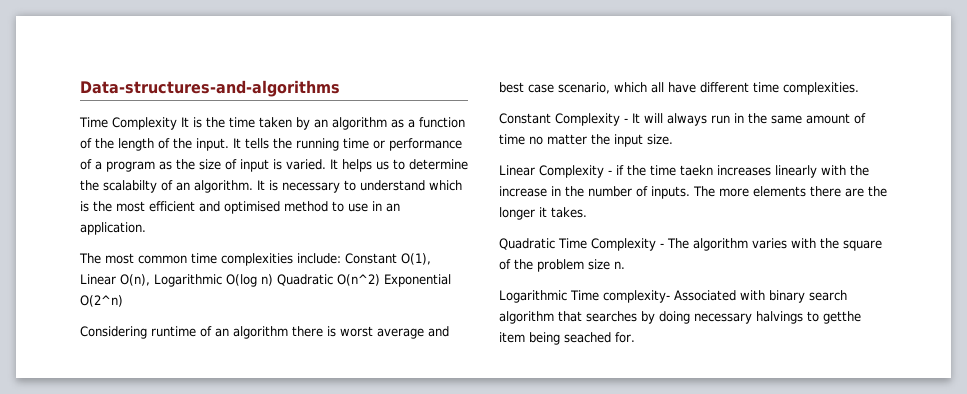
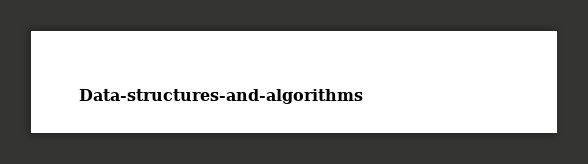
[79,117,465,130] [80,138,462,151] [80,159,468,172] [80,180,462,193] [80,201,400,214] [80,222,146,235] [79,253,431,266] [80,274,451,287] [80,295,123,307] [80,326,449,339] [499,82,859,95] [499,113,866,126] [499,134,673,147] [499,165,869,178] [499,186,887,199] [499,207,587,220] [499,238,882,251] [499,259,625,272] [499,290,847,303] [499,311,861,324] [499,332,635,345] // Time Complexity It is the time taken by an algorithm as a function of the length of the input. It tells the running time or performance of a program as the size of input is varied. It helps us to determine the scalabilty of an algorithm. It is necessary to understand which is the most efficient and optimised method to use in an application. // The most common time complexities include: Constant O(1), Linear O(n), Logarithmic O(log n) Quadratic O(n^2) Exponential O(2^n) // Considering runtime of an algorithm there is worst average and best case scenario, which all have different time complexities. // Constant Complexity - It will always run in the same amount of time no matter the input size. // Linear Complexity - if the time taekn increases linearly with the increase in the number of inputs. The more elements there are the longer it takes. // Quadratic Time Complexity - The algorithm varies with the square of the problem size n. // Logarithmic Time complexity- Associated with binary search algorithm that searches by doing necessary halvings to getthe item being seached for. -> (363, 96) none

